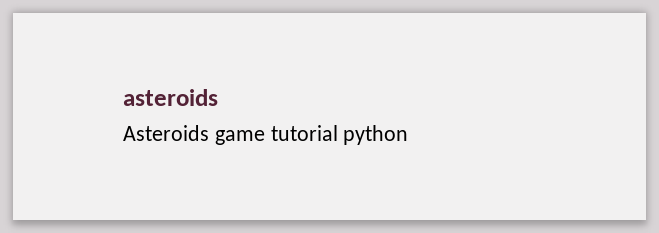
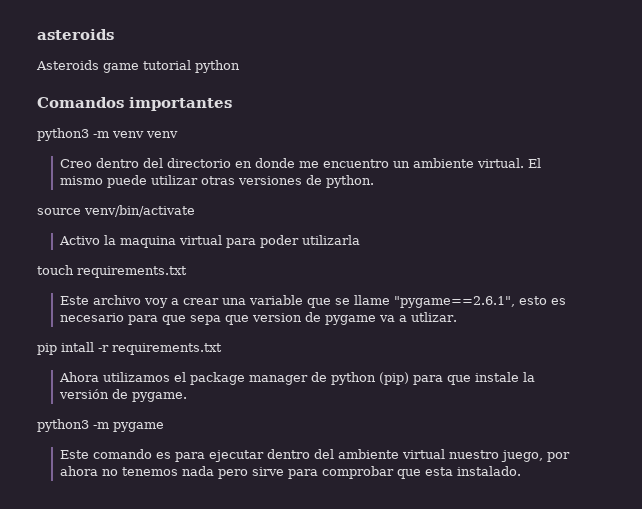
(409, 135) none -> [37,97,232,111] [37,128,178,141] [60,158,542,168] [60,175,375,188] [37,205,195,217] [59,235,361,248] [37,265,187,278] [60,295,567,308] [60,312,458,325] [37,342,222,355] [59,372,536,385] [59,389,188,402] [37,419,164,432] [60,449,571,462] [60,466,522,479] // Comandos importantes // python3 -m venv venv // Creo dentro del directorio en donde me encuentro un ambiente virtual. El mismo puede utilizar otras versiones de python. // source venv/bin/activate // Activo la maquina virtual para poder utilizarla // touch requirements.txt // Este archivo voy a crear una variable que se llame "pygame==2.6.1", esto es necesario para que sepa que version de pygame va a utlizar. // pip intall -r requirements.txt // Ahora utilizamos el package manager de python (pip) para que instale la versión de pygame. // python3 -m pygame // Este comando es para ejecutar dentro del ambiente virtual nuestro juego, por ahora no tenemos nada pero sirve para comprobar que esta instalado.

